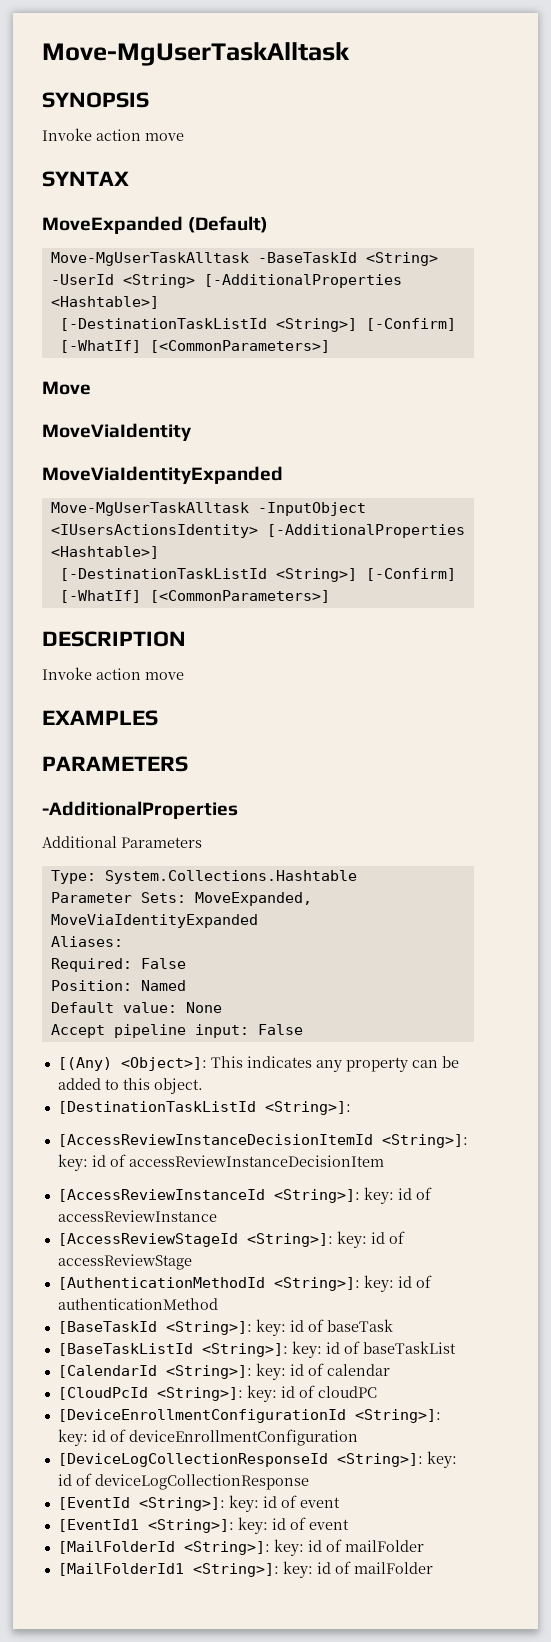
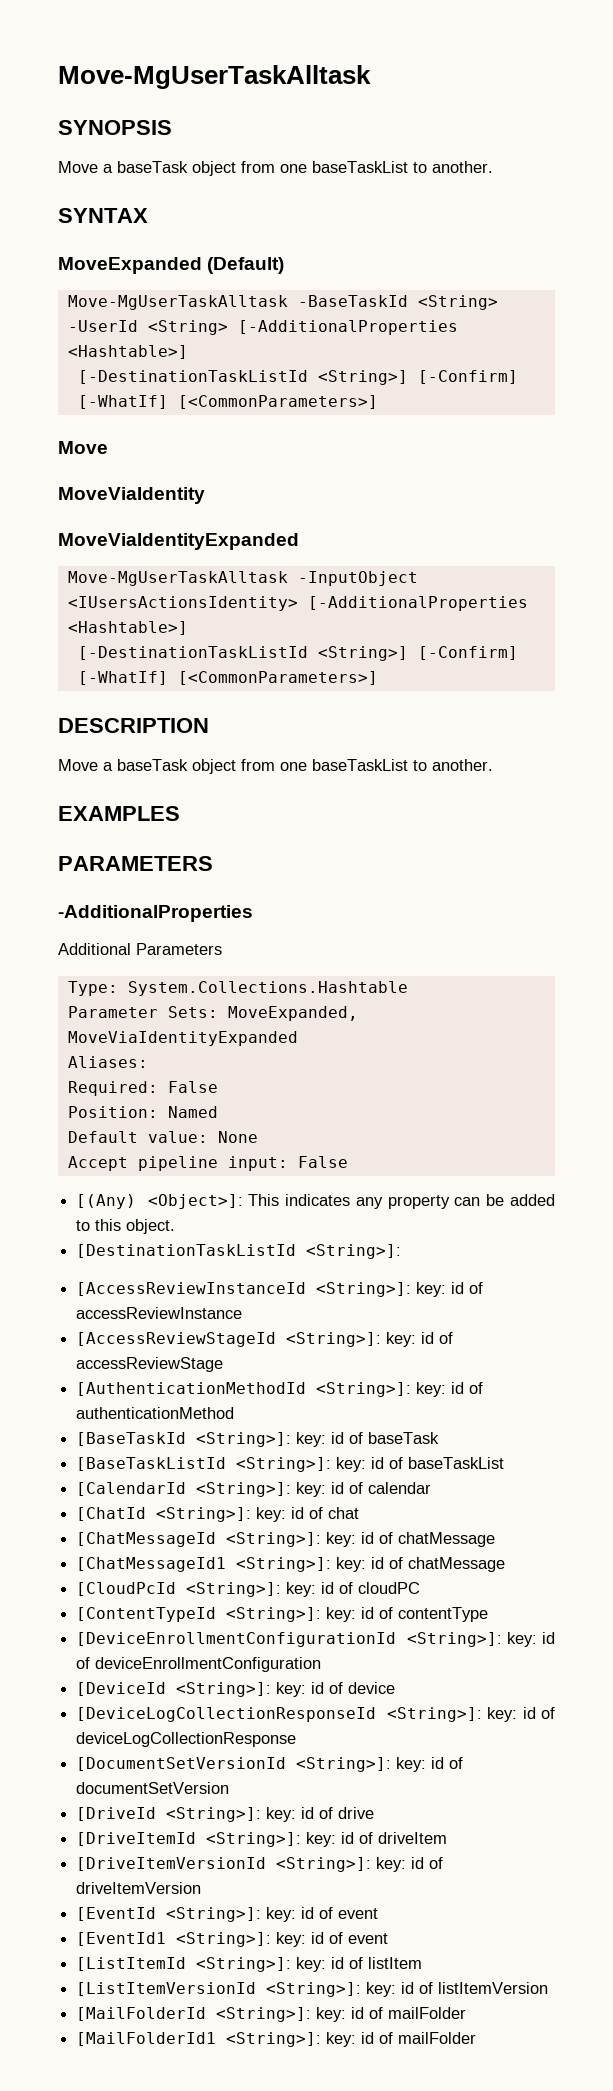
[42,128,184,141] Invoke action move -> [58,161,493,176] Move a baseTask object from one baseTaskList to another.
[42,667,184,680] Invoke action move -> [58,759,493,774] Move a baseTask object from one baseTaskList to another.
[57,1134,468,1148] [57,1154,384,1171] // [AccessReviewInstanceDecisionItemId <String>]: key: id of accessReviewInstanceDecisionItem -> (402, 1251) none
(390, 1370) none -> [76,1507,360,1522] [76,1532,496,1547] [76,1557,506,1572] // [ChatId <String>]: key: id of chat // [ChatMessageId <String>]: key: id of chatMessage // [ChatMessageId1 <String>]: key: id of chatMessage
(377, 1392) none -> [76,1607,489,1622] // [ContentTypeId <String>]: key: id of contentType
(358, 1437) none -> [76,1682,396,1697] // [DeviceId <String>]: key: id of device
(309, 1482) none -> [76,1757,464,1772] [76,1782,230,1794] [76,1807,375,1822] [76,1832,448,1847] [76,1857,444,1872] [76,1882,202,1894] // [DocumentSetVersionId <String>]: key: id of documentSetVersion // [DriveId <String>]: key: id of drive // [DriveItemId <String>]: key: id of driveItem // [DriveItemVersionId <String>]: key: id of driveItemVersion
(349, 1524) none -> [76,1957,423,1972] [76,1982,549,1997] // [ListItemId <String>]: key: id of listItem // [ListItemVersionId <String>]: key: id of listItemVersion

